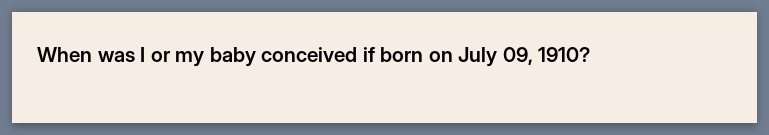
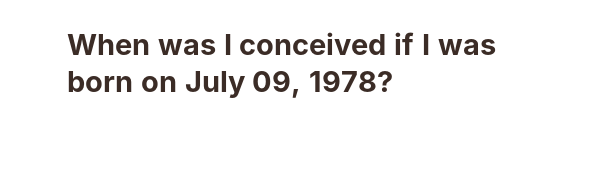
[150,47,375,67] or my baby conceived if -> [239,32,496,55] conceived if I was
[538,47,591,62] 1910? -> [309,70,394,92] 1978?

